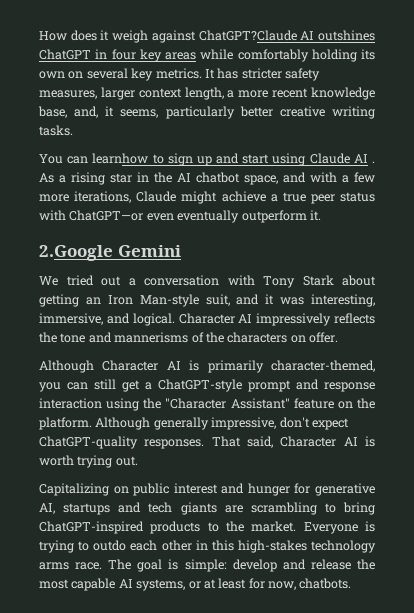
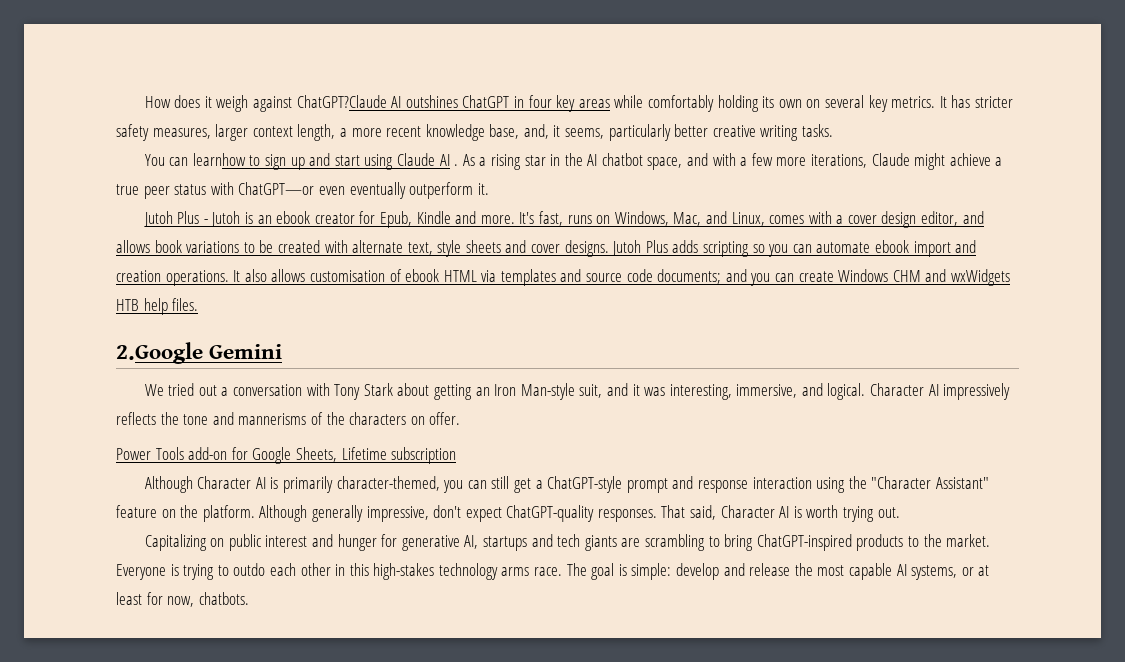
(321, 215) none -> [143,211,984,228] [116,240,977,257] [116,269,1010,286] [116,298,199,315] // Jutoh Plus - Jutoh is an ebook creator for Epub, Kindle and more. It's fast, runs on Windows, Mac, and Linux, comes with a cover design editor, and allows book variations to be created with alternate text, style sheets and cover designs. Jutoh Plus adds scripting so you can automate ebook import and creation operations. It also allows customisation of ebook HTML via templates and source code documents; and you can create Windows CHM and wxWidgets HTB help files.
(338, 337) none -> [116,447,457,464] // Power Tools add-on for Google Sheets, Lifetime subscription

